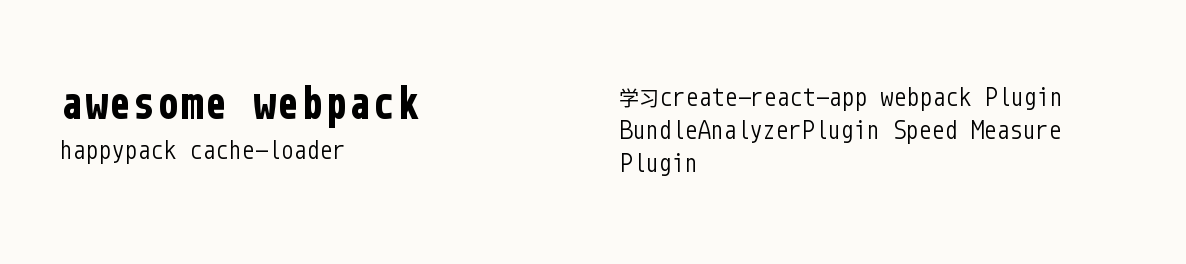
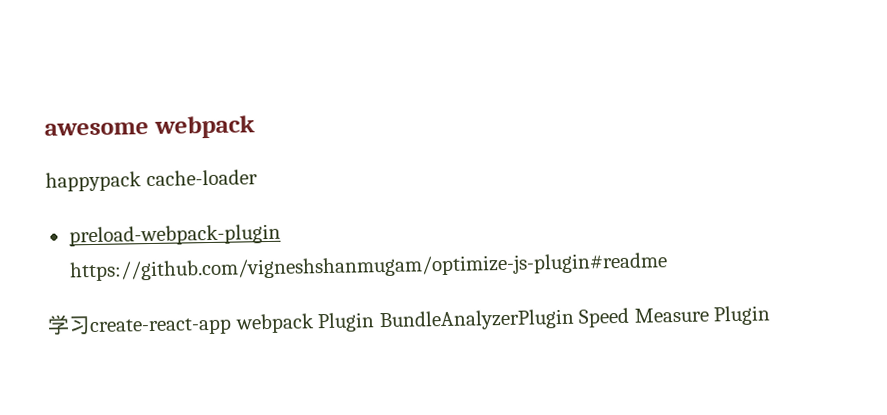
(345, 149) none -> [68,223,281,247] [68,252,668,282] // preload-webpack-plugin https://github.com/vigneshshanmugam/optimize-js-plugin#readme

